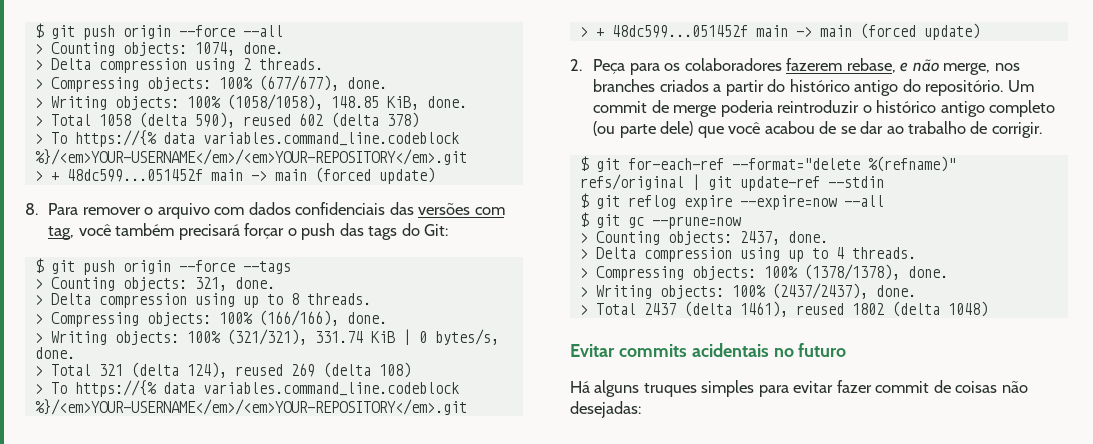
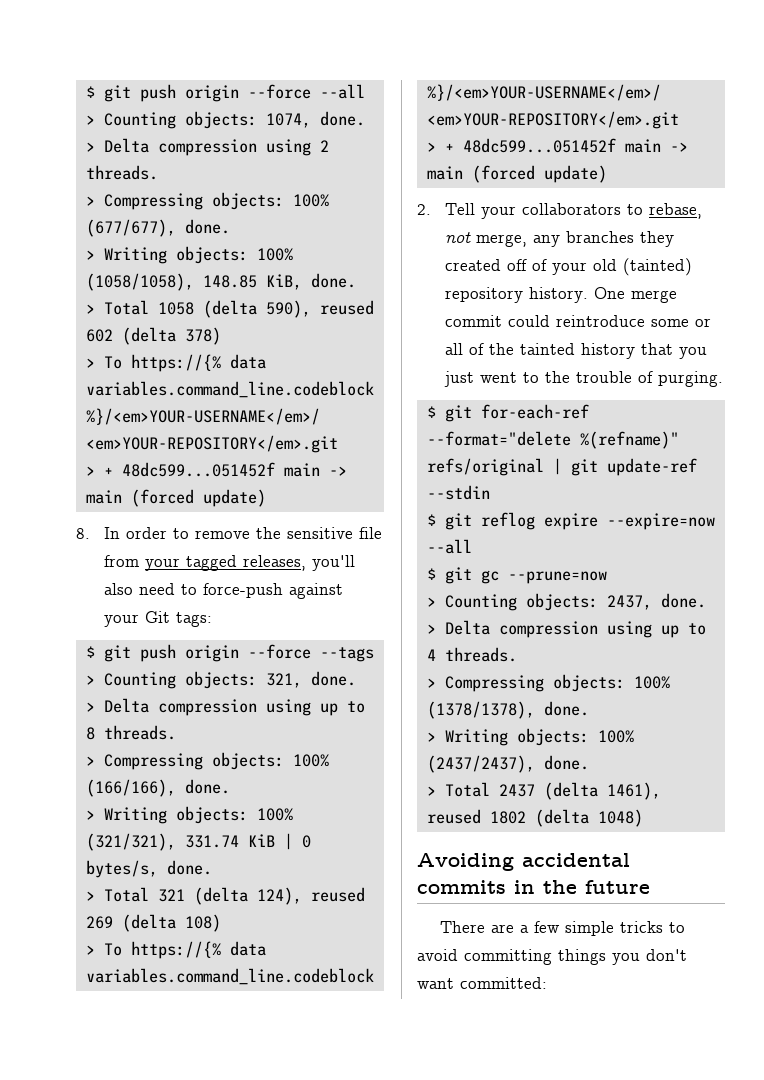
[48,202,505,219] [48,223,448,240] Para remover o arquivo com dados confidenciais das versões com tag, você também precisará forçar o push das tags do Git: -> [104,527,383,539] [104,555,356,571] [104,583,344,599] [104,611,213,627] In order to remove the sensitive file from your tagged releases, you'll also need to force-push against your Git tags:
[593,58,1020,75] [593,79,1034,96] [593,100,1056,117] [593,121,1042,138] Peça para os colaboradores fazerem rebase, e não merge, nos branches criados a partir do histórico antigo do repositório. Um commit de merge poderia reintroduzir o histórico antigo completo (ou parte dele) que você acabou de se dar ao trabalho de corrigir. -> [445,203,703,219] [445,231,675,247] [445,258,693,276] [445,287,678,303] [445,315,712,327] [445,343,708,359] [444,371,724,387] Tell your collaborators to rebase, not merge, any branches they created off of your old (tainted) repository history. One merge commit could reintroduce some or all of the tainted history that you just went to the trouble of purging.
[570,343,847,357] [570,380,1028,397] [570,401,641,418] Evitar commits acidentais no futuro // Há alguns truques simples para evitar fazer commit de coisas não desejadas: -> [417,853,630,871] [417,880,650,894] [440,921,686,936] [417,949,687,965] [417,977,547,989] Avoiding accidental commits in the future // There are a few simple tricks to avoid committing things you don't want committed:

